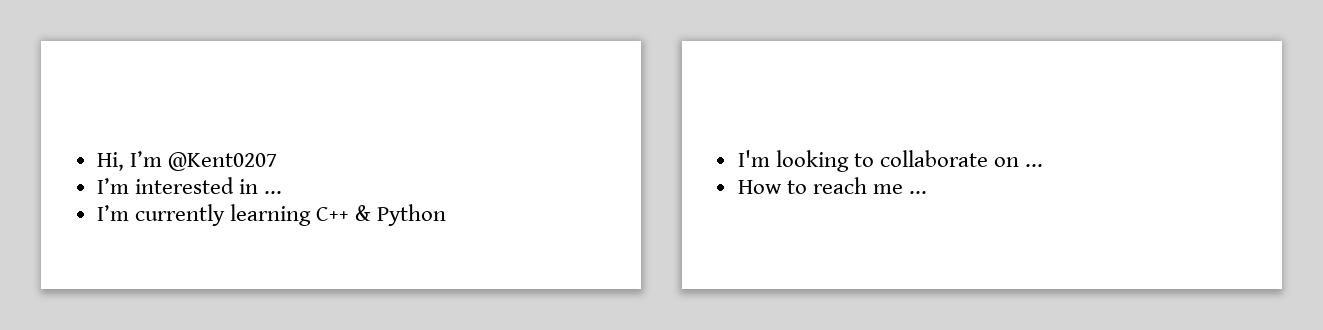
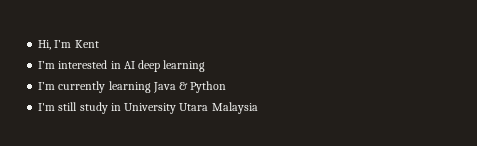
[167,152,277,171] @Kent0207 -> [74,40,99,48] Kent
[263,191,282,194] ... -> [123,60,206,72] AI deep learning
[315,207,349,221] C++ -> [152,82,176,93] Java
[775,150,1044,172] [737,177,928,194] looking to collaborate on ... // How to reach me ... -> [58,102,258,114] still study in University Utara Malaysia

